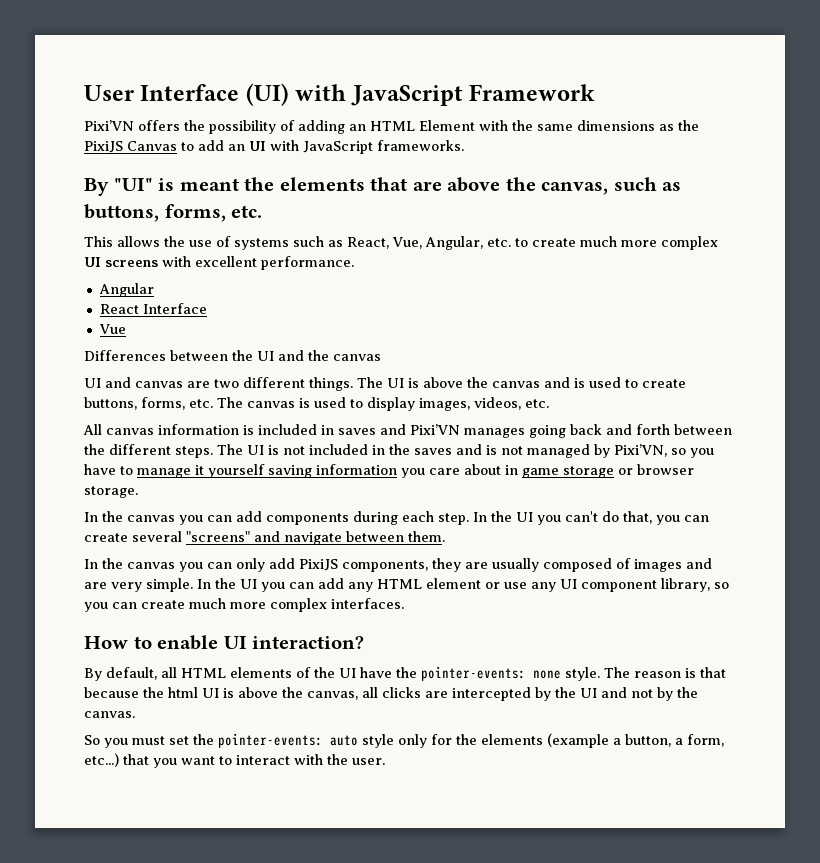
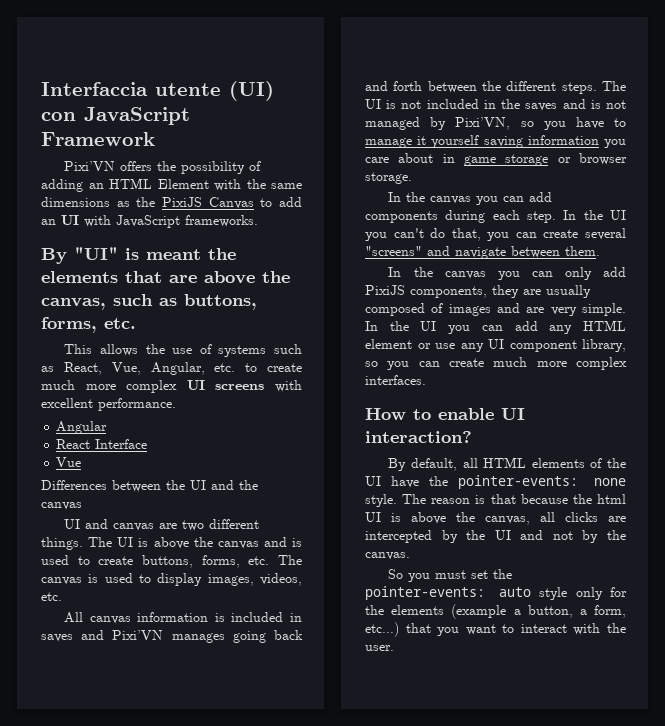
[84,83,347,106] User Interface (UI) with -> [41,81,274,101] [41,112,76,121] Interfaccia utente (UI) con

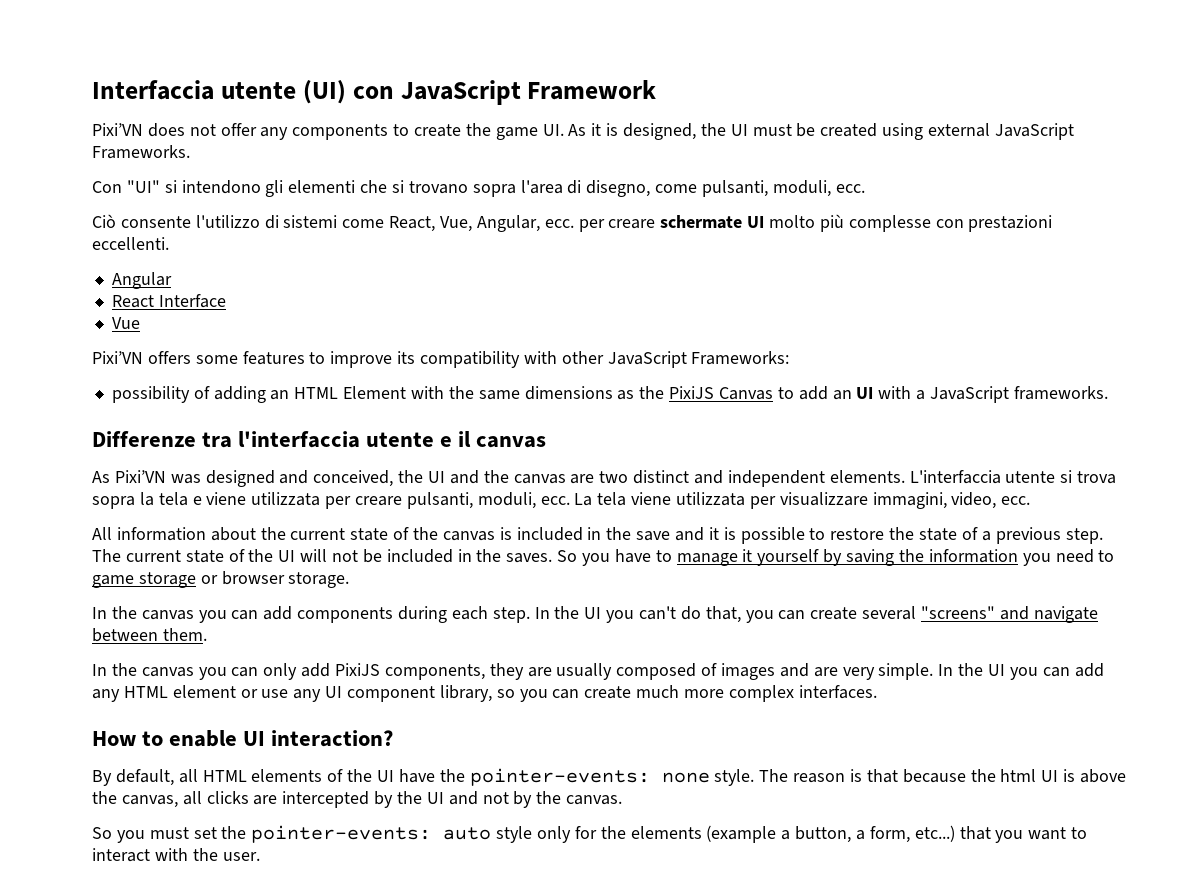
[120,161,177,171] offers the -> [147,123,1074,140] [92,145,190,159] [92,180,865,197] [92,214,1053,232] [92,237,169,250] [111,272,172,289] [111,294,226,308] [111,317,140,329] [92,351,790,368] does not offer any components to create the game UI. As it is designed, the UI must be created using external JavaScript Frameworks. // Con "UI" si intendono gli elementi che si trovano sopra l'area di disegno, come pulsanti, moduli, ecc. // Ciò consente l'utilizzo di sistemi come React, Vue, Angular, ecc. per creare schermate UI molto più complesse con prestazioni eccellenti. // Angular // React Interface // Vue // Pixi’VN offers some features to improve its compatibility with other JavaScript Frameworks: //
(111, 221) none -> [916,390,926,400] a
[41,247,236,264] [41,271,290,284] [41,294,257,310] [41,317,136,333] [64,344,302,357] [41,362,302,375] [41,380,302,393] [41,398,176,411] [56,421,108,434] [56,439,148,449] [56,457,82,467] [41,480,161,492] By "UI" is meant the elements that are above the canvas, such as buttons, forms, etc. // This allows the use of systems such as React, Vue, Angular, etc. to create much more complex UI screens with excellent performance. // Angular // React Interface // Vue // Differences between -> [92,431,547,448] [92,470,394,487] Differenze tra l'interfaccia utente e il canvas // As Pixi’VN was designed and conceived,
[64,519,260,531] [41,537,302,550] [41,555,302,568] [41,573,302,586] [41,592,62,601] [64,612,302,624] [41,630,303,643] [365,81,626,94] [365,99,626,111] [365,117,534,130] // UI and canvas are two different things. The UI is above the canvas and is used to create buttons, forms, etc. The canvas is used to display images, videos, etc. // All canvas information is included in saves and Pixi’VN manages going back and forth between the different steps. The UI is not included in the saves and is not managed by Pixi’VN, so -> [570,470,1117,487] [92,492,1031,509] [92,527,1103,544] [92,549,578,563] are two distinct and independent elements. L'interfaccia utente si trova sopra la tela e viene utilizzata per creare pulsanti, moduli, ecc. La tela viene utilizzata per visualizzare immagini, video, ecc. // All information about the current state of the canvas is included in the save and it is possible to restore the state of a previous step. The current state of the UI will not be included in the saves. So
[483,135,626,148] [365,153,455,163] saving information you care about in -> [823,549,1115,566] by saving the information you need to

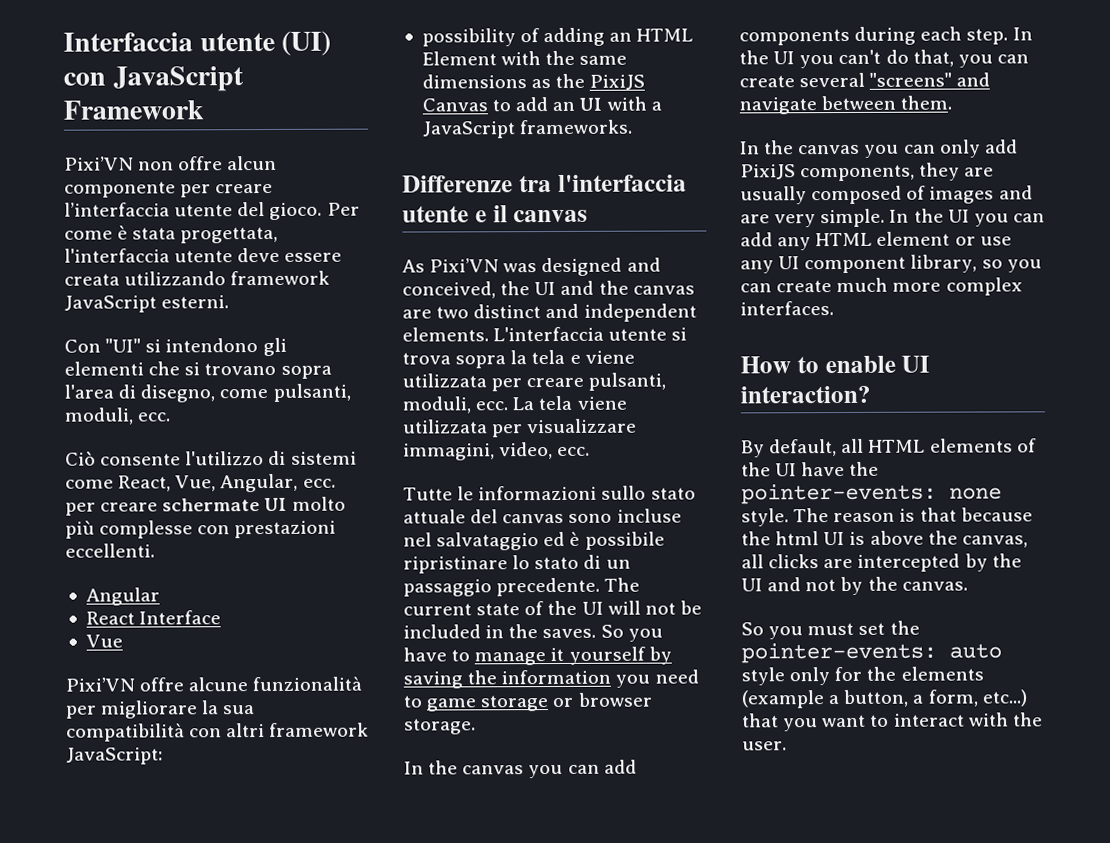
[147,123,1074,140] [92,145,190,159] does not offer any components to create the game UI. As it is designed, the UI must be created using external JavaScript Frameworks. -> [138,155,278,171] [64,181,274,198] [64,202,360,220] [64,225,279,244] [64,247,343,263] [64,270,331,286] [64,295,230,313] non offre alcun componente per creare l’interfaccia utente del gioco. Per come è stata progettata, l'interfaccia utente deve essere creata utilizzando framework JavaScript esterni.
[147,351,790,368] offers some features to improve its compatibility with other JavaScript Frameworks: -> [139,676,363,692] [65,700,256,719] [66,722,370,742] [66,747,163,765] offre alcune funzionalità per migliorare la sua compatibilità con altri framework JavaScript:
[92,527,1103,544] All information about the current state of the canvas is included in the save and it is possible to restore the state of a previous step. -> [403,485,696,501] [403,508,682,524] [403,531,665,551] [403,554,631,574] [403,577,601,597] Tutte le informazioni sullo stato attuale del canvas sono incluse nel salvataggio ed è possibile ripristinare lo stato di un passaggio precedente.

